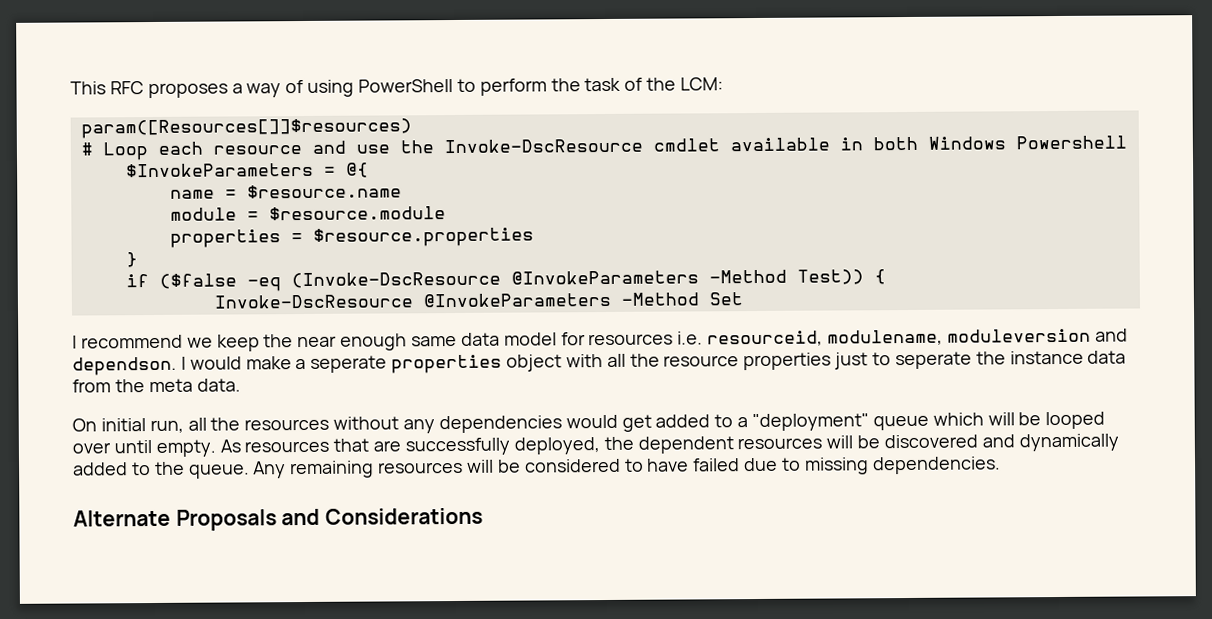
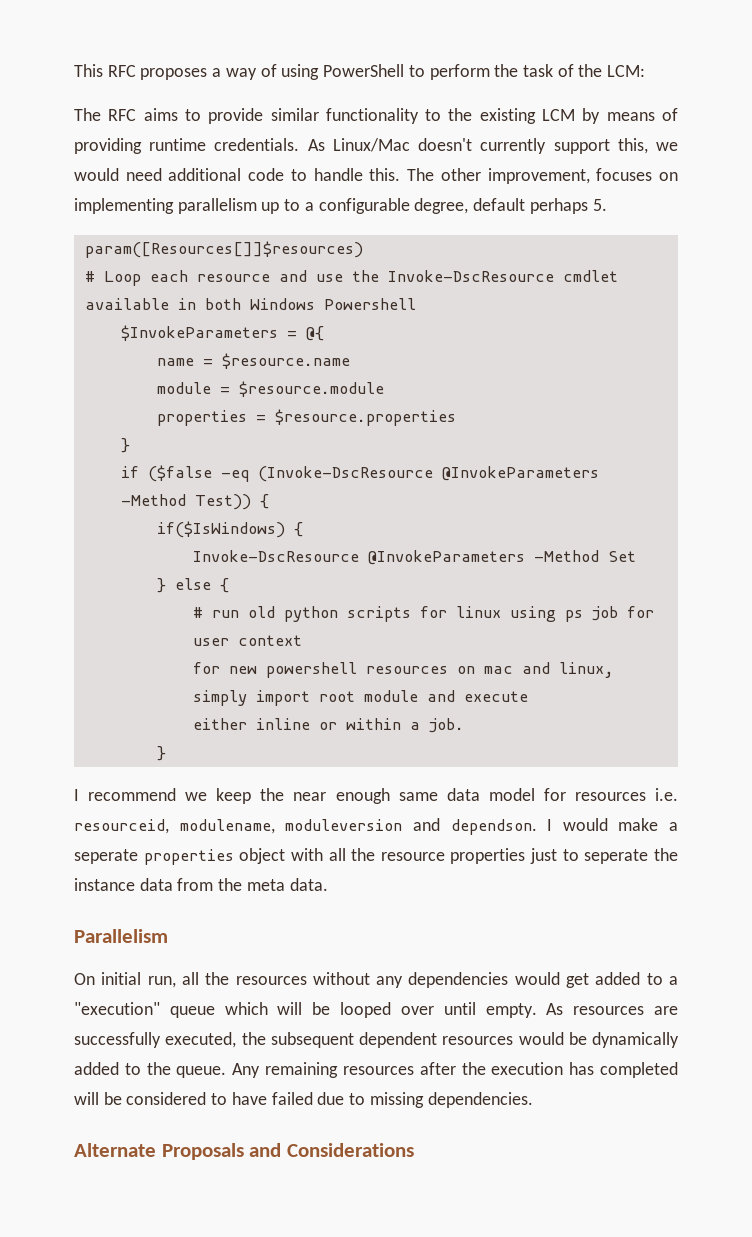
(724, 84) none -> [74,108,678,124] [74,138,678,154] [74,168,679,184] [74,198,607,214] // The RFC aims to provide similar functionality to the existing LCM by means of providing runtime credentials. As Linux/Mac doesn't currently support this, we would need additional code to handle this. The other improvement, focuses on implementing parallelism up to a configurable degree, default perhaps 5.
(886, 277) none -> [156,521,303,538] // if($IsWindows) {
(743, 299) none -> [156,578,229,593] [192,606,654,622] [192,635,302,646] [192,662,614,678] [192,690,528,706] [192,718,464,733] [156,746,166,761] // } else { // # run old python scripts for linux using ps job for user context // for new powershell resources on mac and linux, simply import root module and execute // either inline or within a job. // }
(241, 385) none -> [74,929,168,943] // Parallelism
[752,413,870,432] "deployment" -> [74,1002,160,1015] "execution"
[333,438,370,452] that -> (645, 1010) none
[513,434,1015,455] deployed, the dependent resources will be discovered and -> [165,1032,587,1048] executed, the subsequent dependent resources would be
(464, 467) none -> [419,1062,678,1078] after the execution has completed

